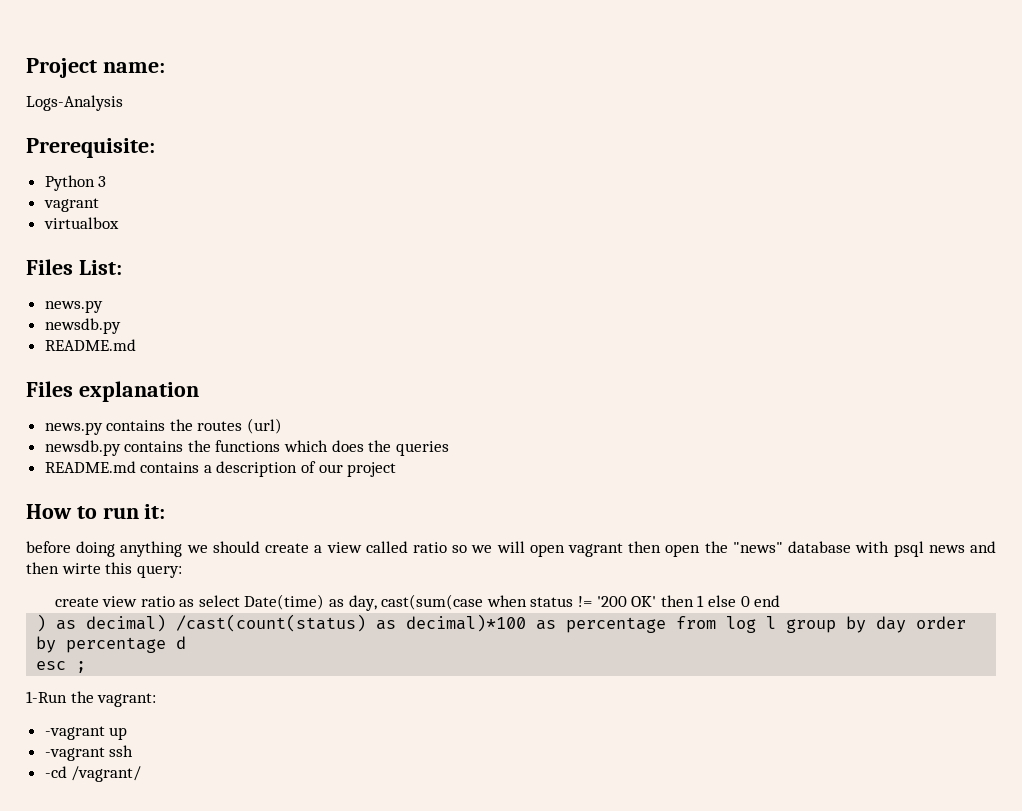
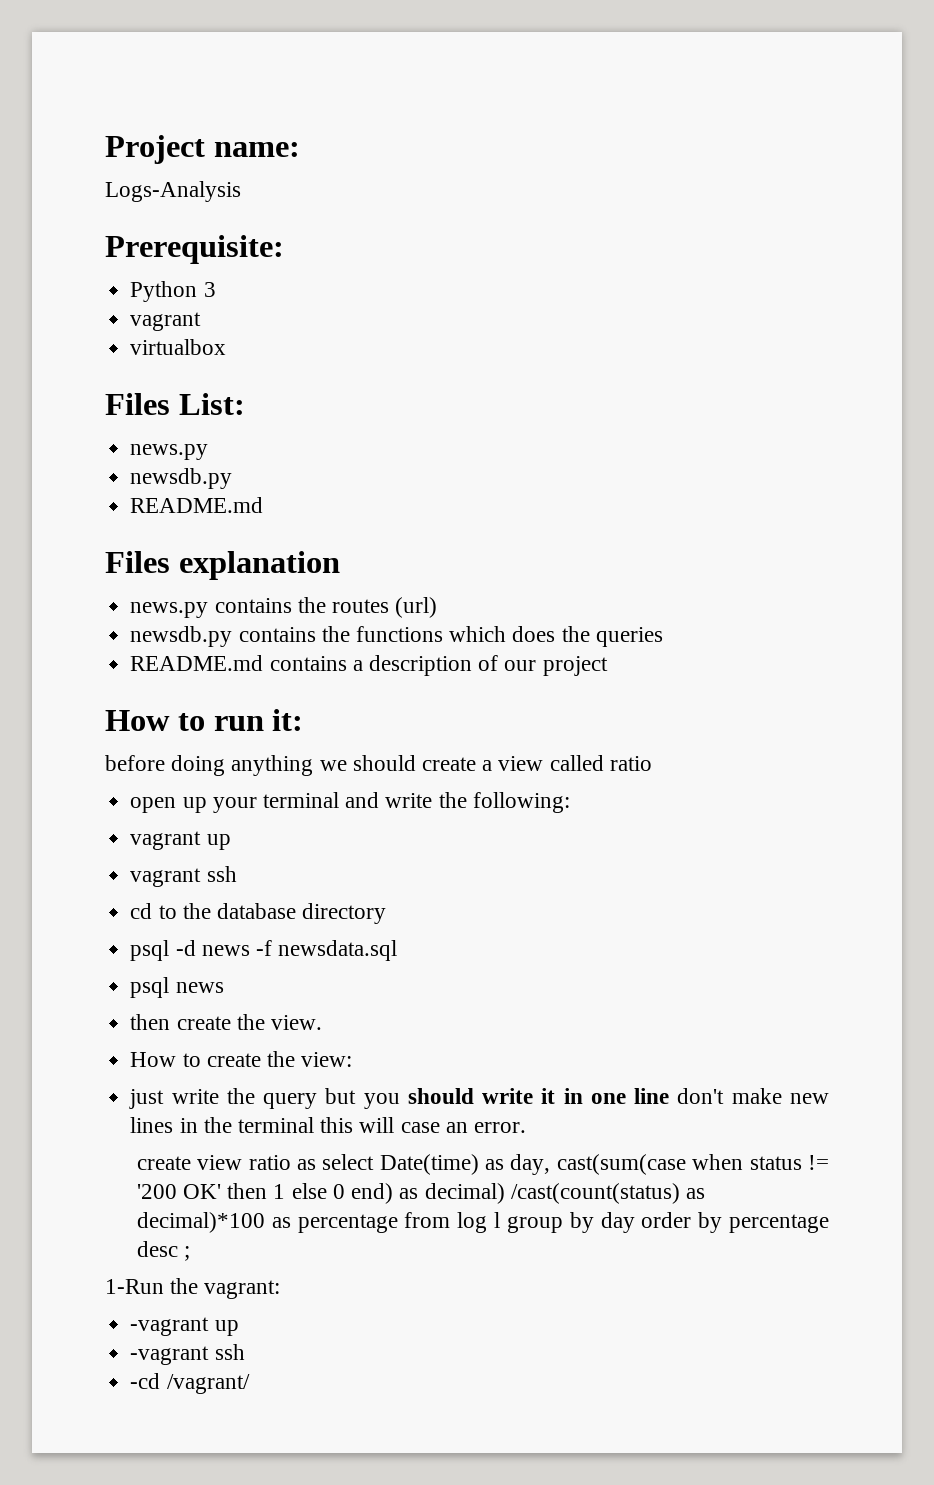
[452,541,997,557] [26,562,182,578] so we will open vagrant then open the "news" database with psql news and then wirte this query: -> [130,792,570,813] [130,831,231,850] [130,866,237,887] [130,903,387,924] [130,940,398,961] [130,977,224,998] [130,1014,322,1030] [130,1051,353,1067] [129,1088,830,1109] [130,1117,526,1133] // open up your terminal and write the following: // vagrant up // vagrant ssh // cd to the database directory // psql -d news -f newsdata.sql // psql news // then create the view. // How to create the view: // just write the query but you should write it in one line don't make new lines in the terminal this will case an error.
[754,595,781,607] [36,614,47,632] end // ) -> [351,1183,394,1204] end)
[176,636,187,649] [36,661,67,670] d // esc -> [136,1241,178,1257] desc

